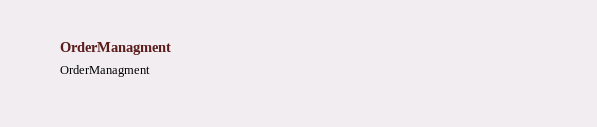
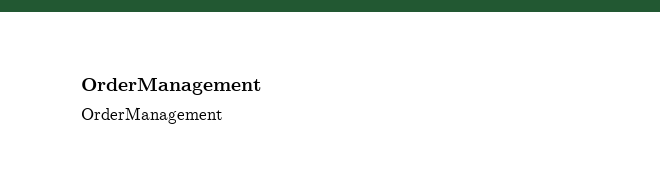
[60,42,171,55] [60,65,150,77] OrderManagment // OrderManagment -> [81,77,262,95] [81,107,223,124] OrderManagement // OrderManagement

